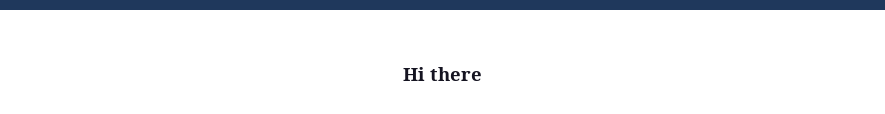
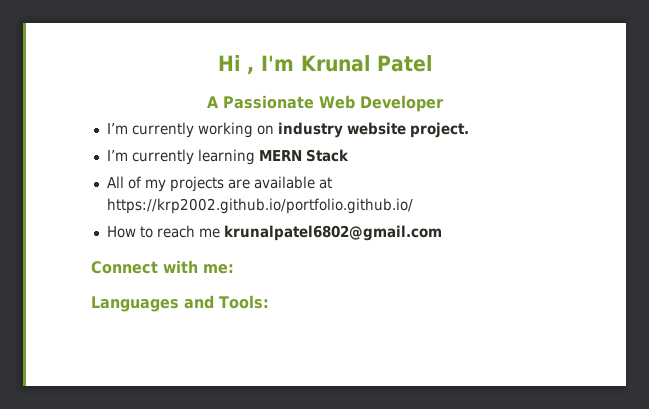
[430,67,482,81] there -> [246,55,432,74] [206,95,444,112] [106,122,469,138] [106,149,349,165] [106,176,332,192] [106,198,413,214] [106,225,442,241] [91,260,234,274] [91,295,269,312] , I'm Krunal Patel // A Passionate Web Developer // I’m currently working on industry website project. // I’m currently learning MERN Stack // All of my projects are available at https://krp2002.github.io/portfolio.github.io/ // How to reach me krunalpatel6802@gmail.com // Connect with me: // Languages and Tools:

